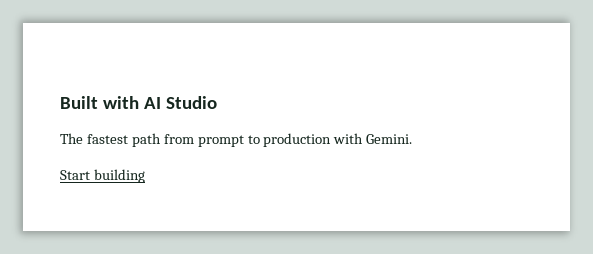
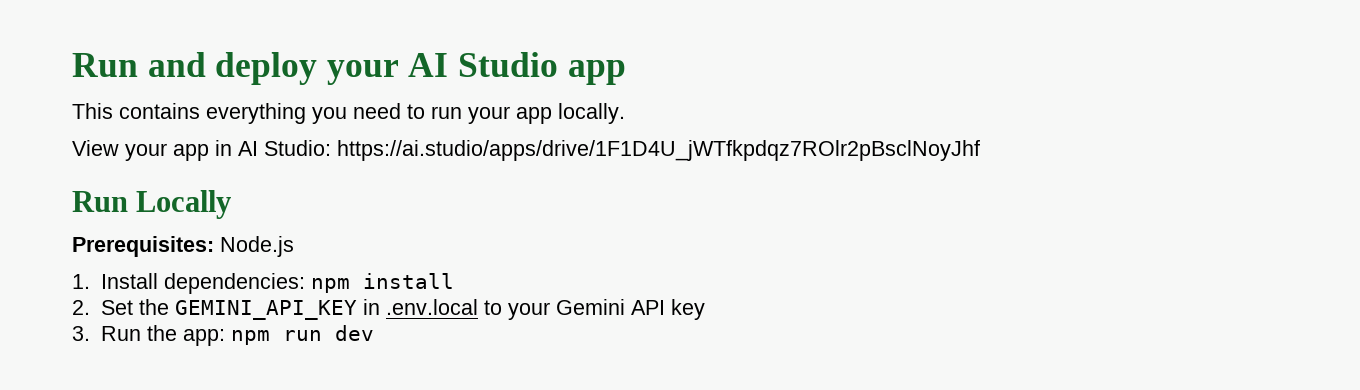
[60,96,218,109] [60,133,413,147] [60,169,145,183] Built with AI Studio // The fastest path from prompt to production with Gemini. // Start building -> [72,52,626,85] [72,103,625,124] [72,140,980,161] [72,190,232,219] [72,236,294,257] [72,273,454,294] [72,299,705,320] [72,325,374,346] Run and deploy your AI Studio app // This contains everything you need to run your app locally. // View your app in AI Studio: https://ai.studio/apps/drive/1F1D4U_jWTfkpdqz7ROlr2pBsclNoyJhf // Run Locally // Prerequisites: Node.js // 1. Install dependencies: npm install // 2. Set the GEMINI_API_KEY in .env.local to your Gemini API key // 3. Run the app: npm run dev

